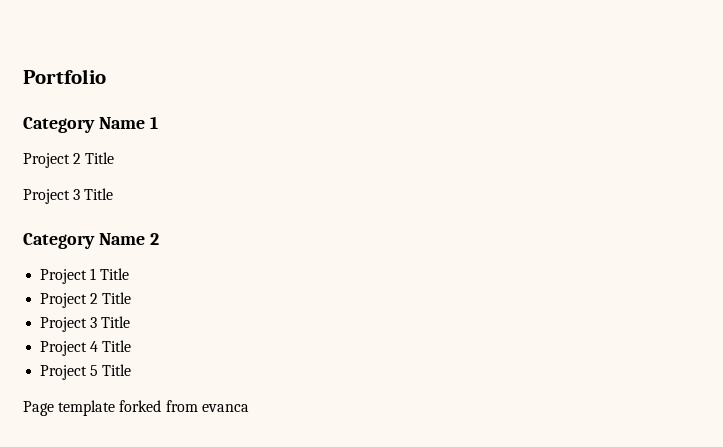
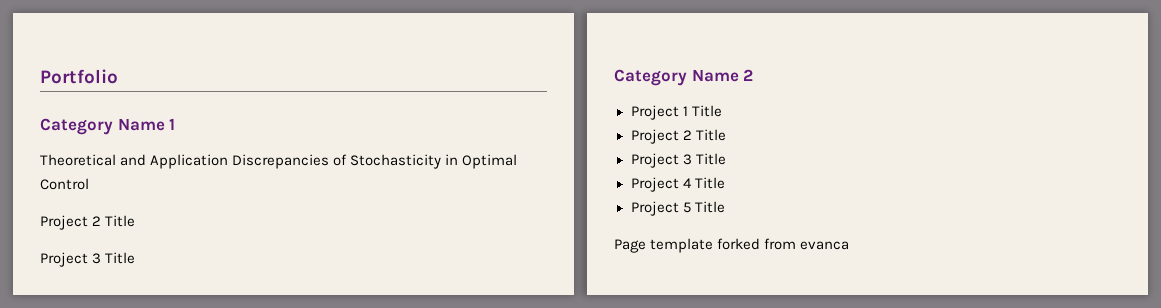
(158, 122) none -> [40,154,518,169] [40,178,89,190] // Theoretical and Application Discrepancies of Stochasticity in Optimal Control

